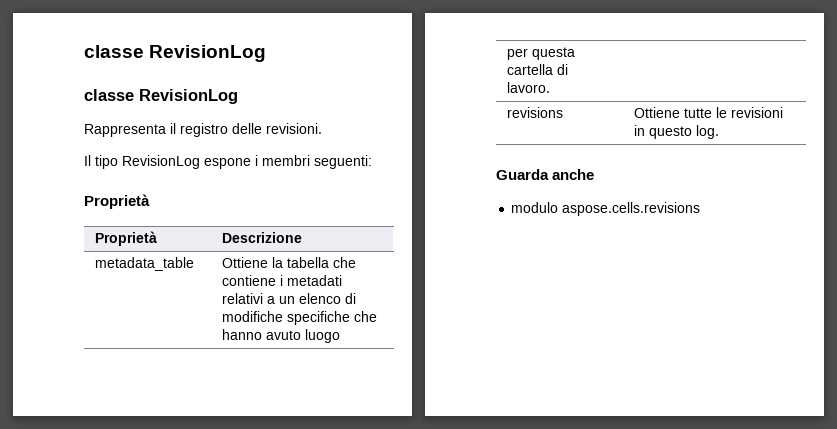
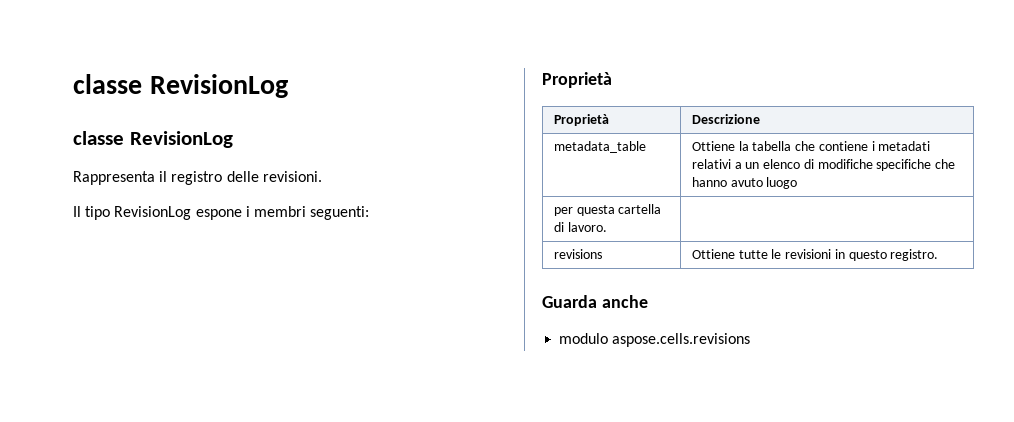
[695,125,719,139] log. -> [890,249,939,261] registro.

